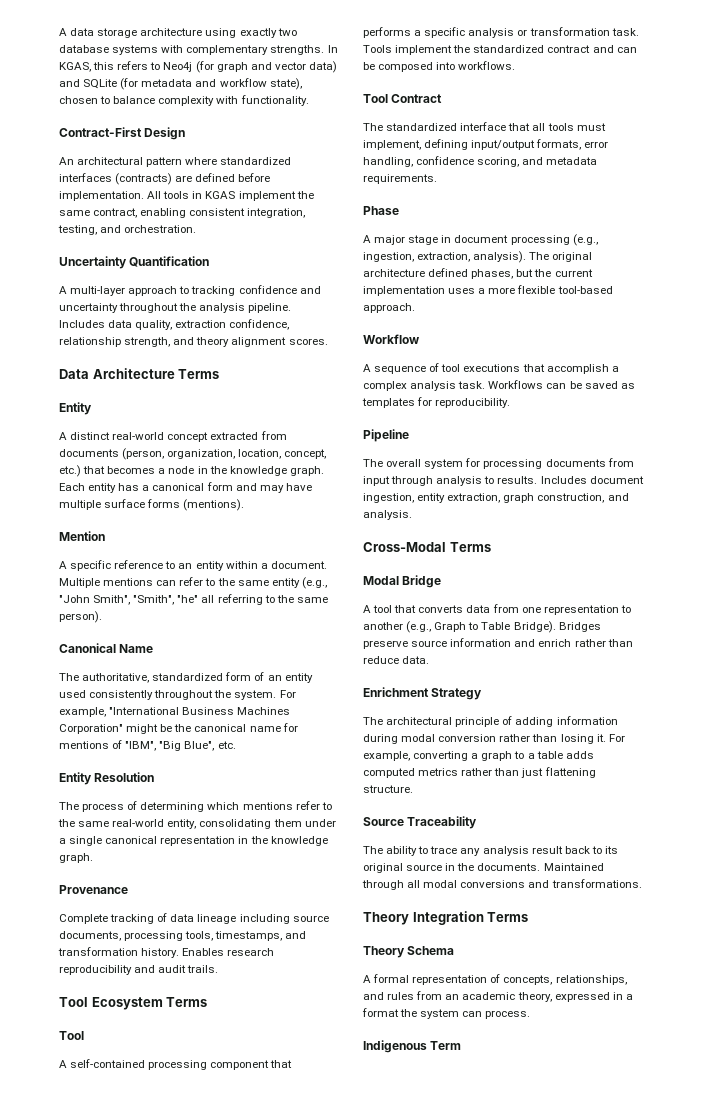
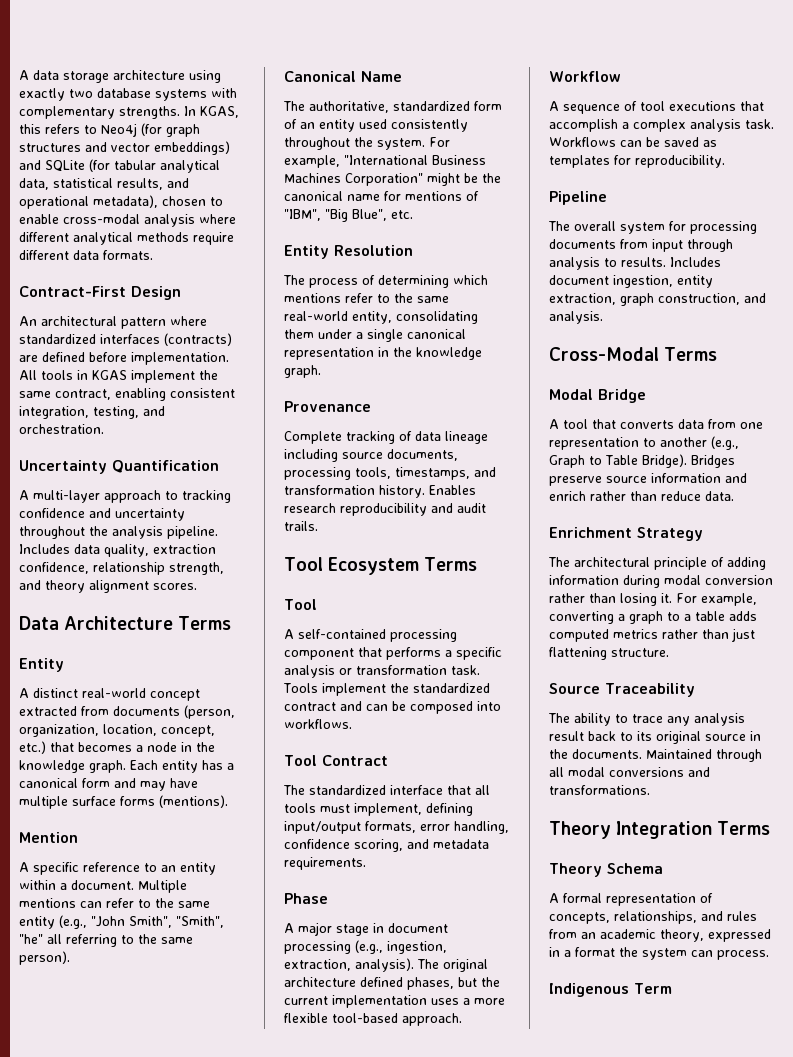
(248, 67) none -> [19,143,81,152] structures
[308,61,337,73] data) -> [154,141,230,155] embeddings)
[141,78,302,90] [59,95,309,106] metadata and workflow state), chosen to balance complexity with functionality. -> [114,160,220,173] [19,178,189,190] [19,195,223,209] [19,214,236,227] [19,232,234,245] [19,250,153,260] tabular analytical data, statistical results, and operational metadata), chosen to enable cross-modal analysis where different analytical methods require different data formats.

